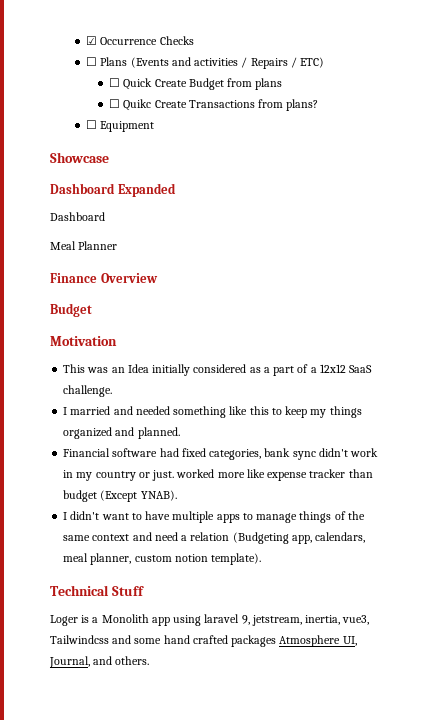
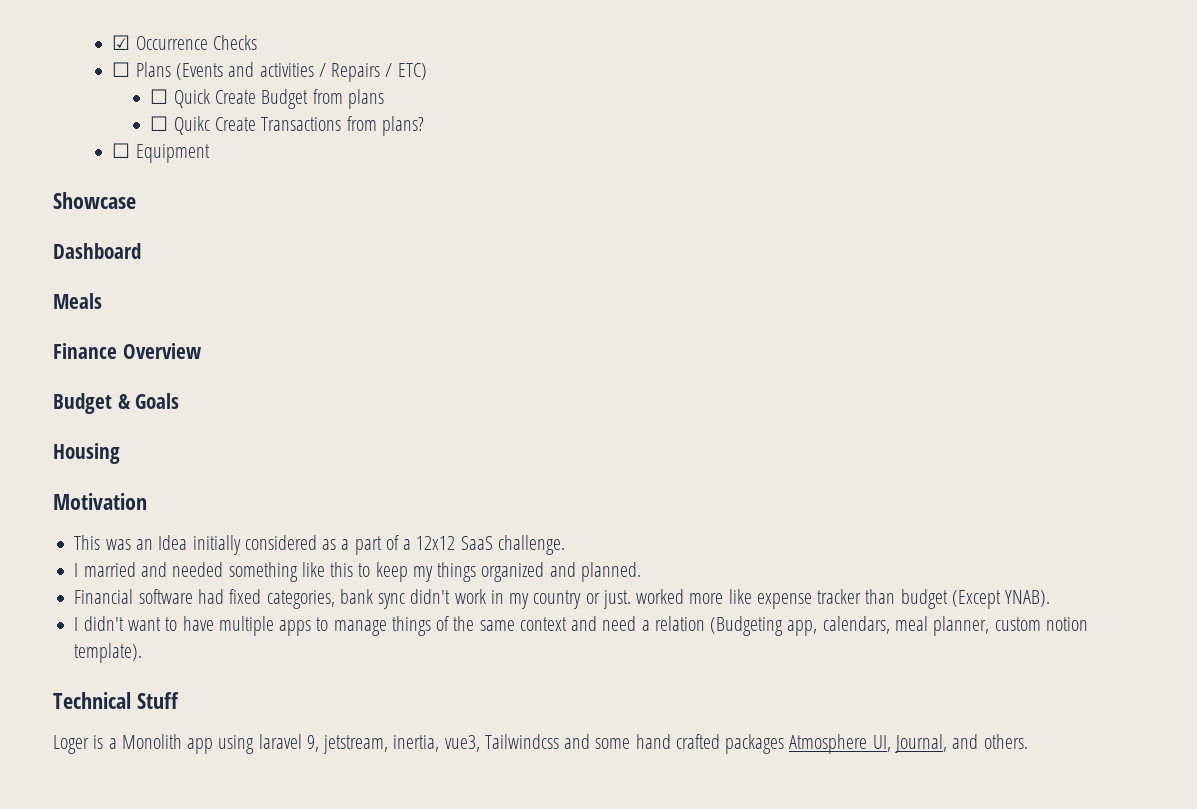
[117,183,176,197] [50,212,105,221] [50,241,118,250] Expanded // Dashboard // Meal Planner -> [53,293,102,309] // Meals
(92, 310) none -> [117,393,180,409] [53,443,120,464] & Goals // Housing

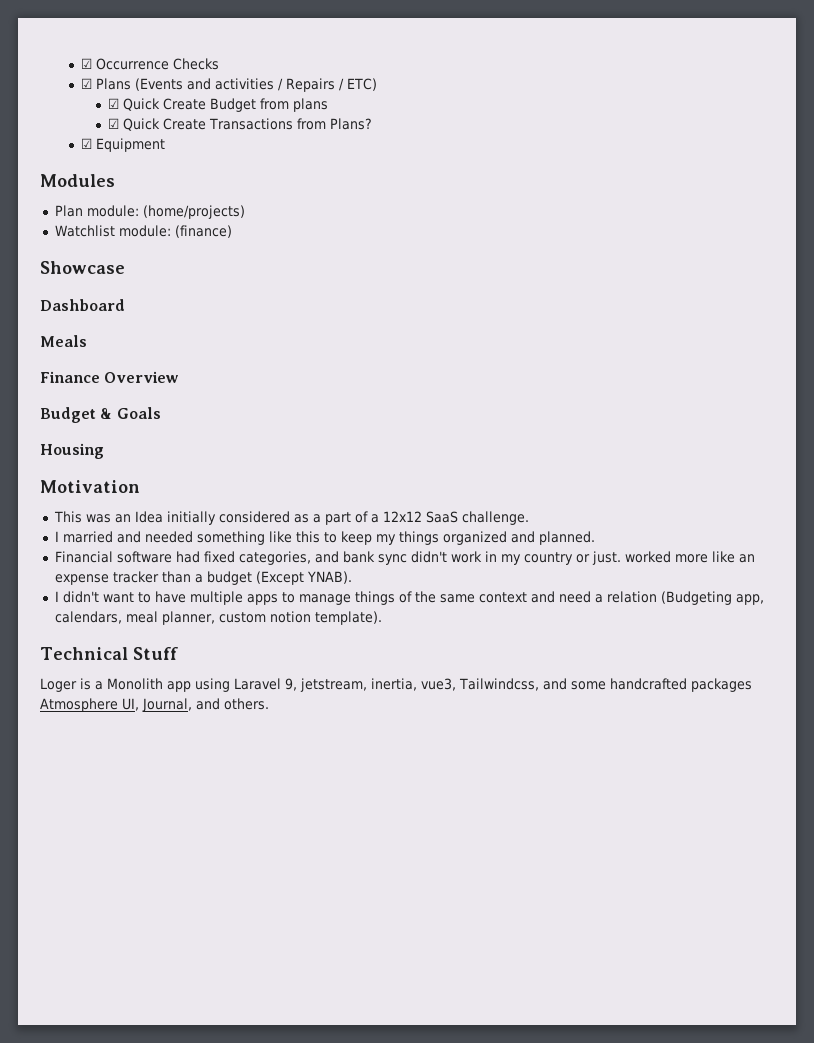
[112,62,131,77] ☐ -> [81,78,93,89] ☑
[150,89,169,104] ☐ -> [107,98,119,109] ☑
[150,116,210,135] ☐ Quikc -> [107,118,160,131] ☑ Quick
[381,116,424,136] [112,143,131,158] plans? // ☐ -> [329,118,372,130] [81,138,93,149] Plans? // ☑
(210, 153) none -> [40,174,115,187] [54,205,245,219] [54,225,232,238] // Modules // Plan module: (home/projects) // Watchlist module: (finance)
(335, 599) none -> [314,551,339,563] and
(752, 596) none -> [738,554,755,563] an
(896, 596) none -> [194,574,203,583] a
[258,734,302,749] laravel -> [234,678,281,690] Laravel
[484,734,559,749] Tailwindcss -> [459,678,539,691] Tailwindcss,
[635,734,720,749] hand crafted -> [609,678,687,690] handcrafted

